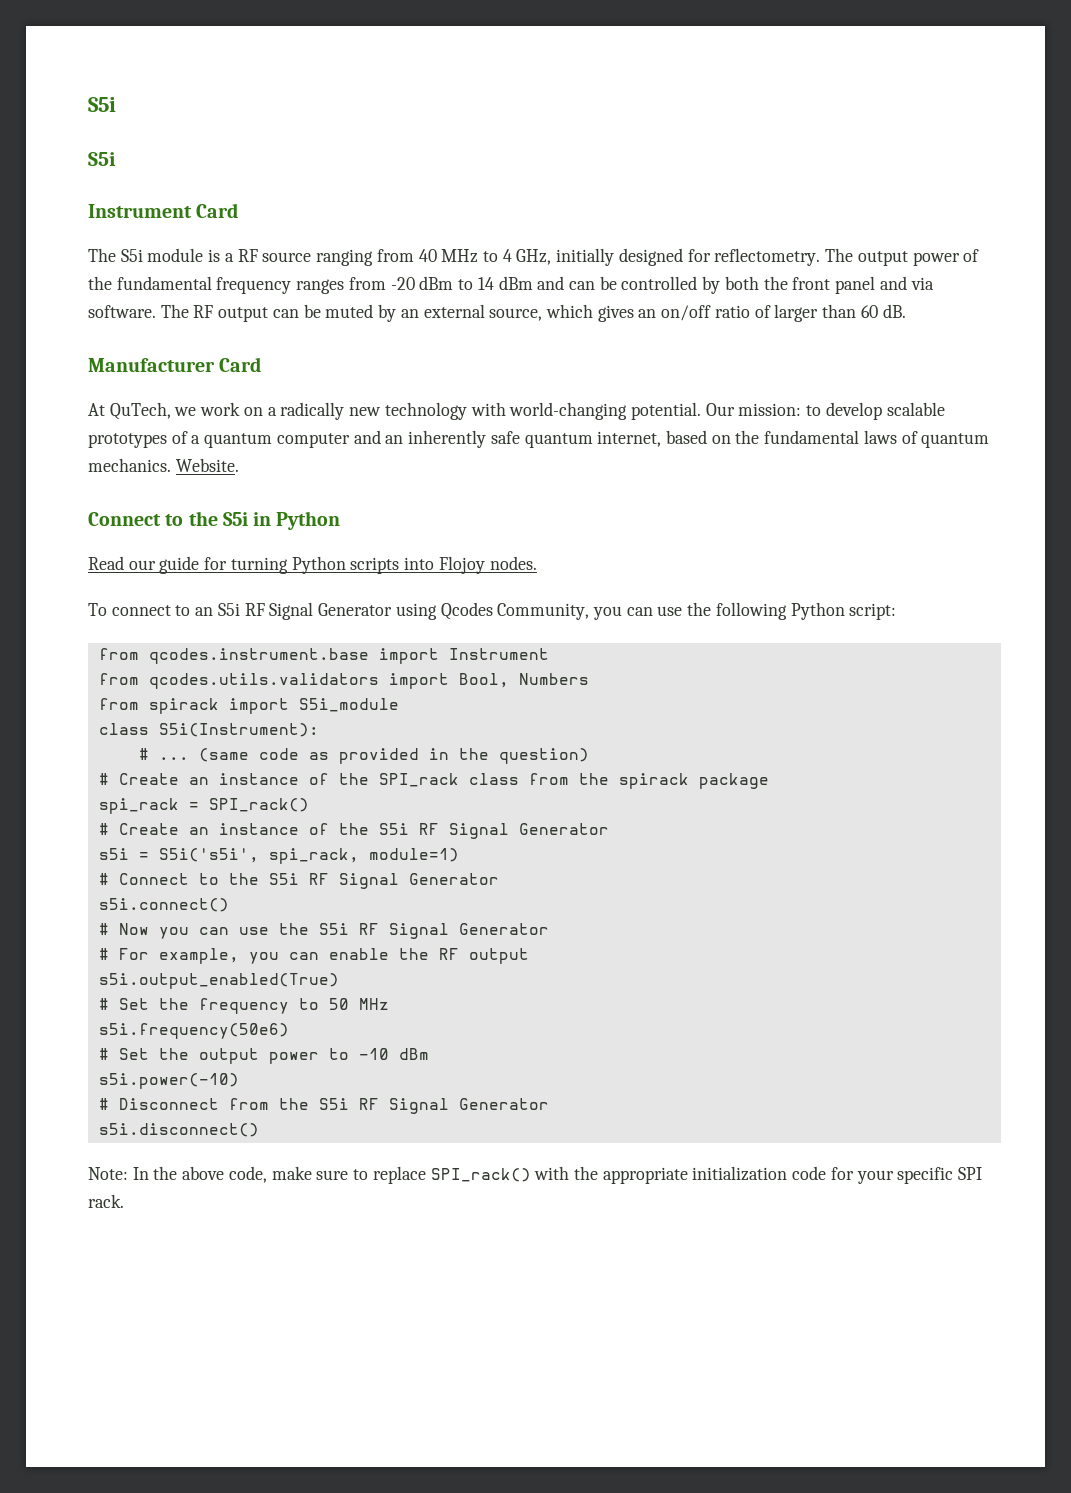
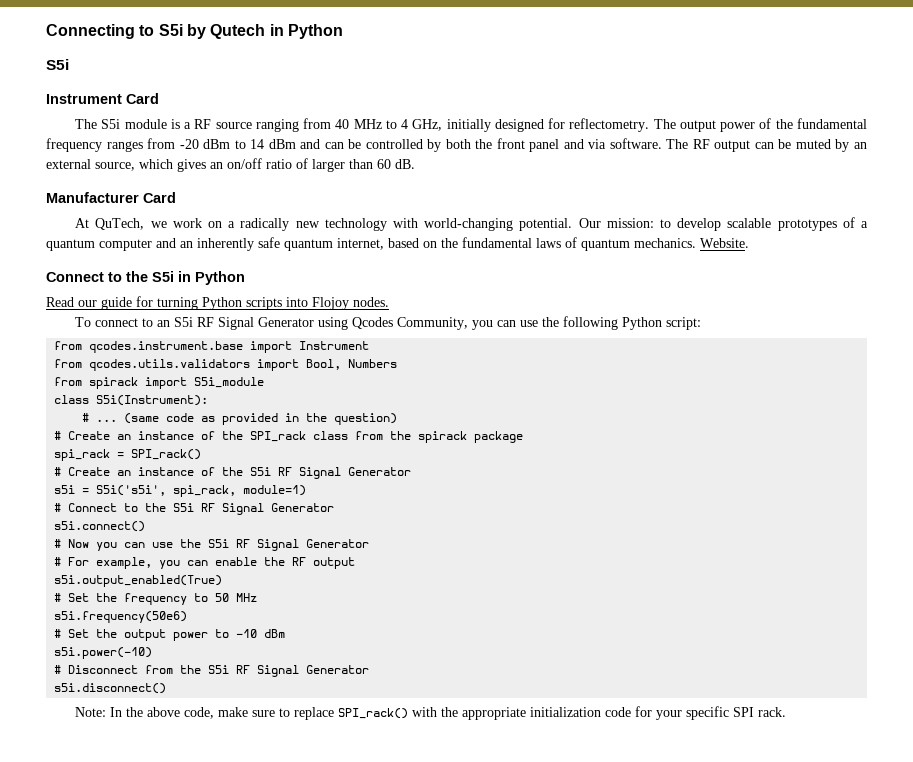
[88,97,116,112] S5i -> [46,24,343,39] Connecting to S5i by Qutech in Python

